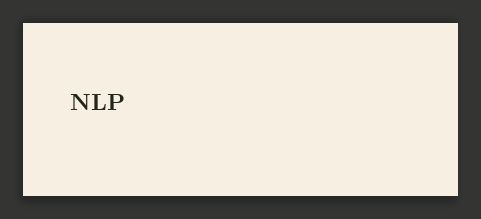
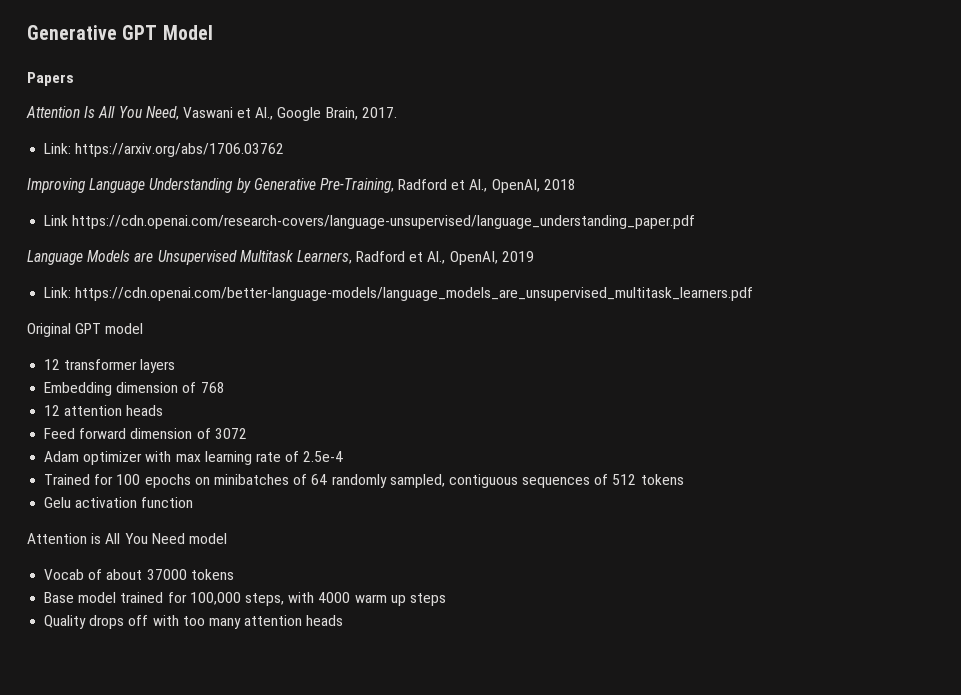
[70,94,125,110] NLP -> [27,25,213,40] [27,72,74,86] [26,106,397,121] [44,143,285,157] [27,178,576,193] [44,215,696,229] [27,250,534,265] [44,287,754,301] [27,323,144,337] [44,359,176,373] [44,382,225,396] [44,405,164,416] [44,428,247,439] [44,451,344,465] [44,474,684,488] [44,497,194,508] [27,533,227,544] [44,569,234,580] [44,592,446,606] [44,615,344,629] Generative GPT Model // Papers // Attention Is All You Need, Vaswani et Al., Google Brain, 2017. // Link: https://arxiv.org/abs/1706.03762 // Improving Language Understanding by Generative Pre-Training, Radford et Al., OpenAI, 2018 // Link https://cdn.openai.com/research-covers/language-unsupervised/language_understanding_paper.pdf // Language Models are Unsupervised Multitask Learners, Radford et Al., OpenAI, 2019 // Link: https://cdn.openai.com/better-language-models/language_models_are_unsupervised_multitask_learners.pdf // Original GPT model // 12 transformer layers // Embedding dimension of 768 // 12 attention heads // Feed forward dimension of 3072 // Adam optimizer with max learning rate of 2.5e-4 // Trained for 100 epochs on minibatches of 64 randomly sampled, contiguous sequences of 512 tokens // Gelu activation function // Attention is All You Need model // Vocab of about 37000 tokens // Base model trained for 100,000 steps, with 4000 warm up steps // Quality drops off with too many attention heads

